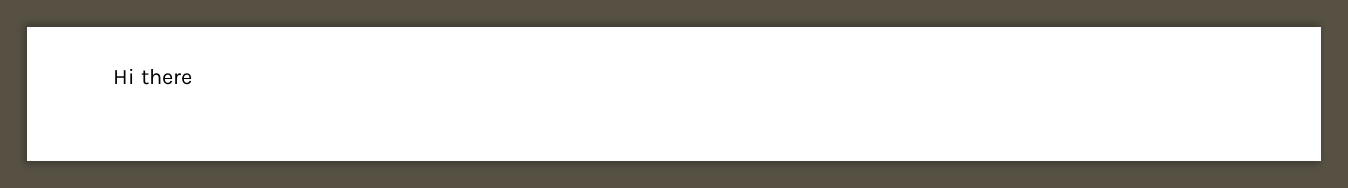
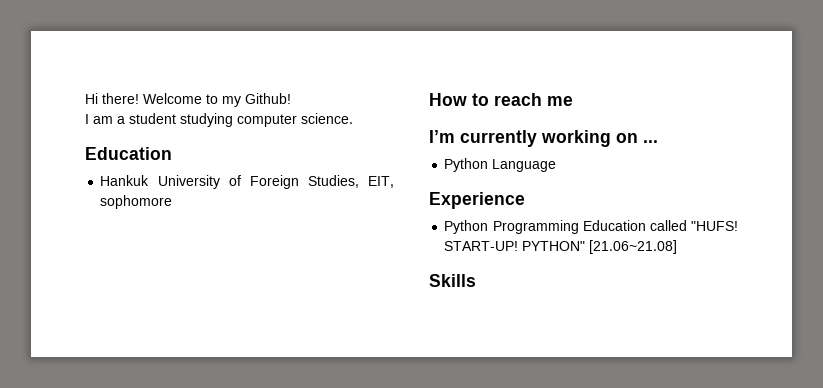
[140,69,192,85] there -> [102,93,291,107] [85,113,353,127] [85,147,172,160] [100,175,394,189] [100,195,173,209] [429,93,573,106] [429,130,658,147] [444,158,557,172] [429,192,525,209] [444,220,738,234] [444,240,678,254] [429,274,476,287] there! Welcome to my Github! // I am a student studying computer science. // Education // Hankuk University of Foreign Studies, EIT, sophomore // How to reach me // I’m currently working on ... // Python Language // Experience // Python Programming Education called "HUFS! START-UP! PYTHON" [21.06~21.08] // Skills

